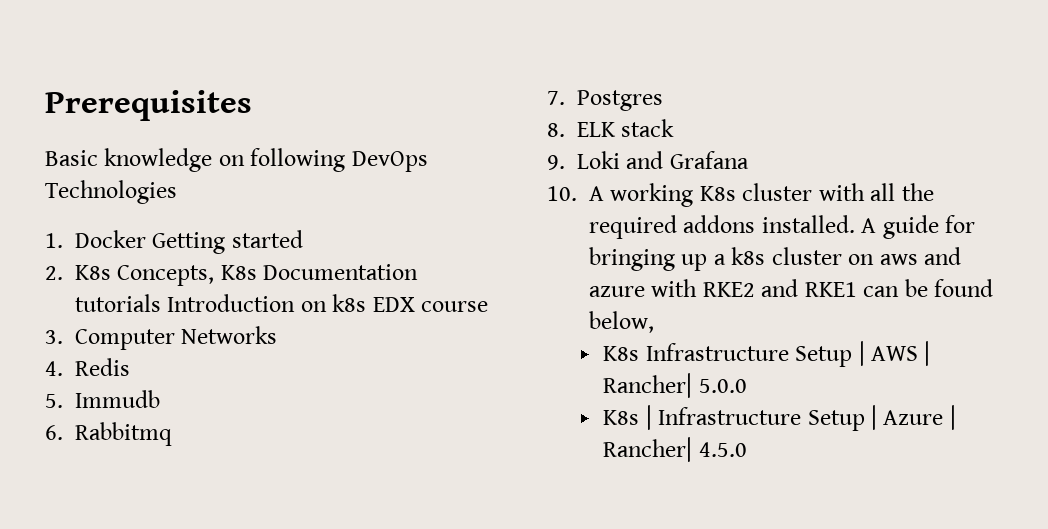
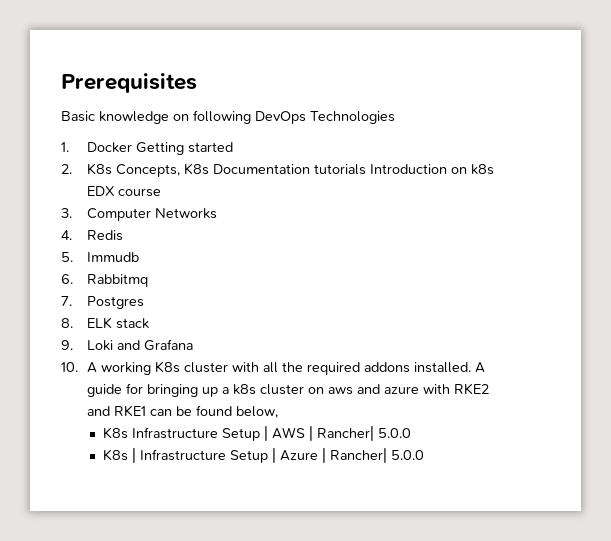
[698,442,747,457] 4.5.0 -> [390,450,424,460] 5.0.0

